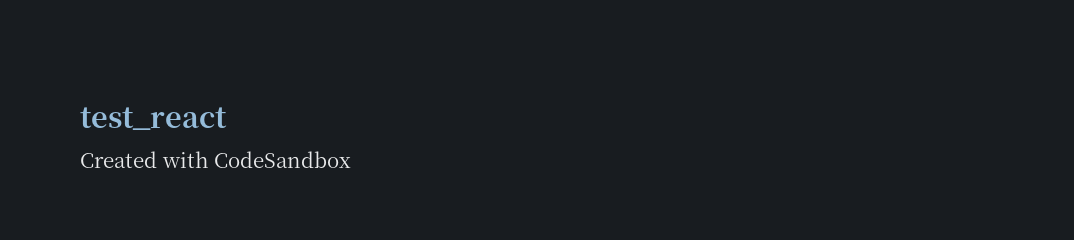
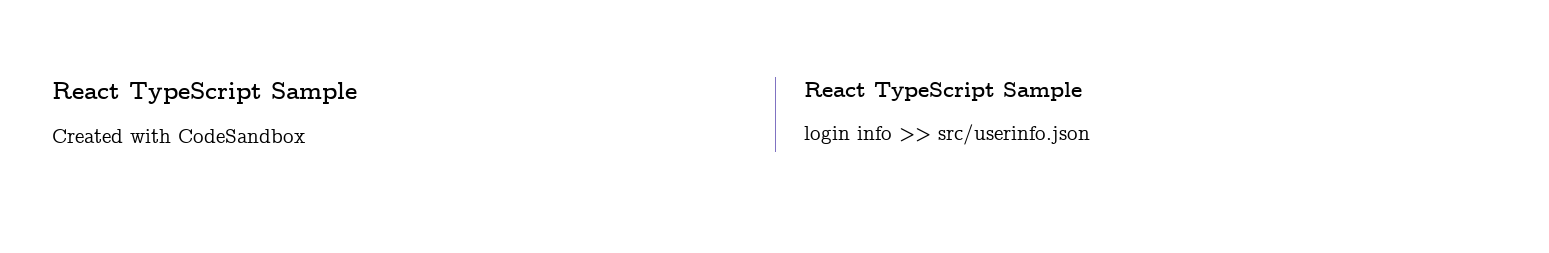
[80,107,227,130] test_react -> [52,82,357,104] React TypeScript Sample
(352, 159) none -> [804,82,1082,101] [804,124,1090,145] // React TypeScript Sample // login info >> src/userinfo.json

